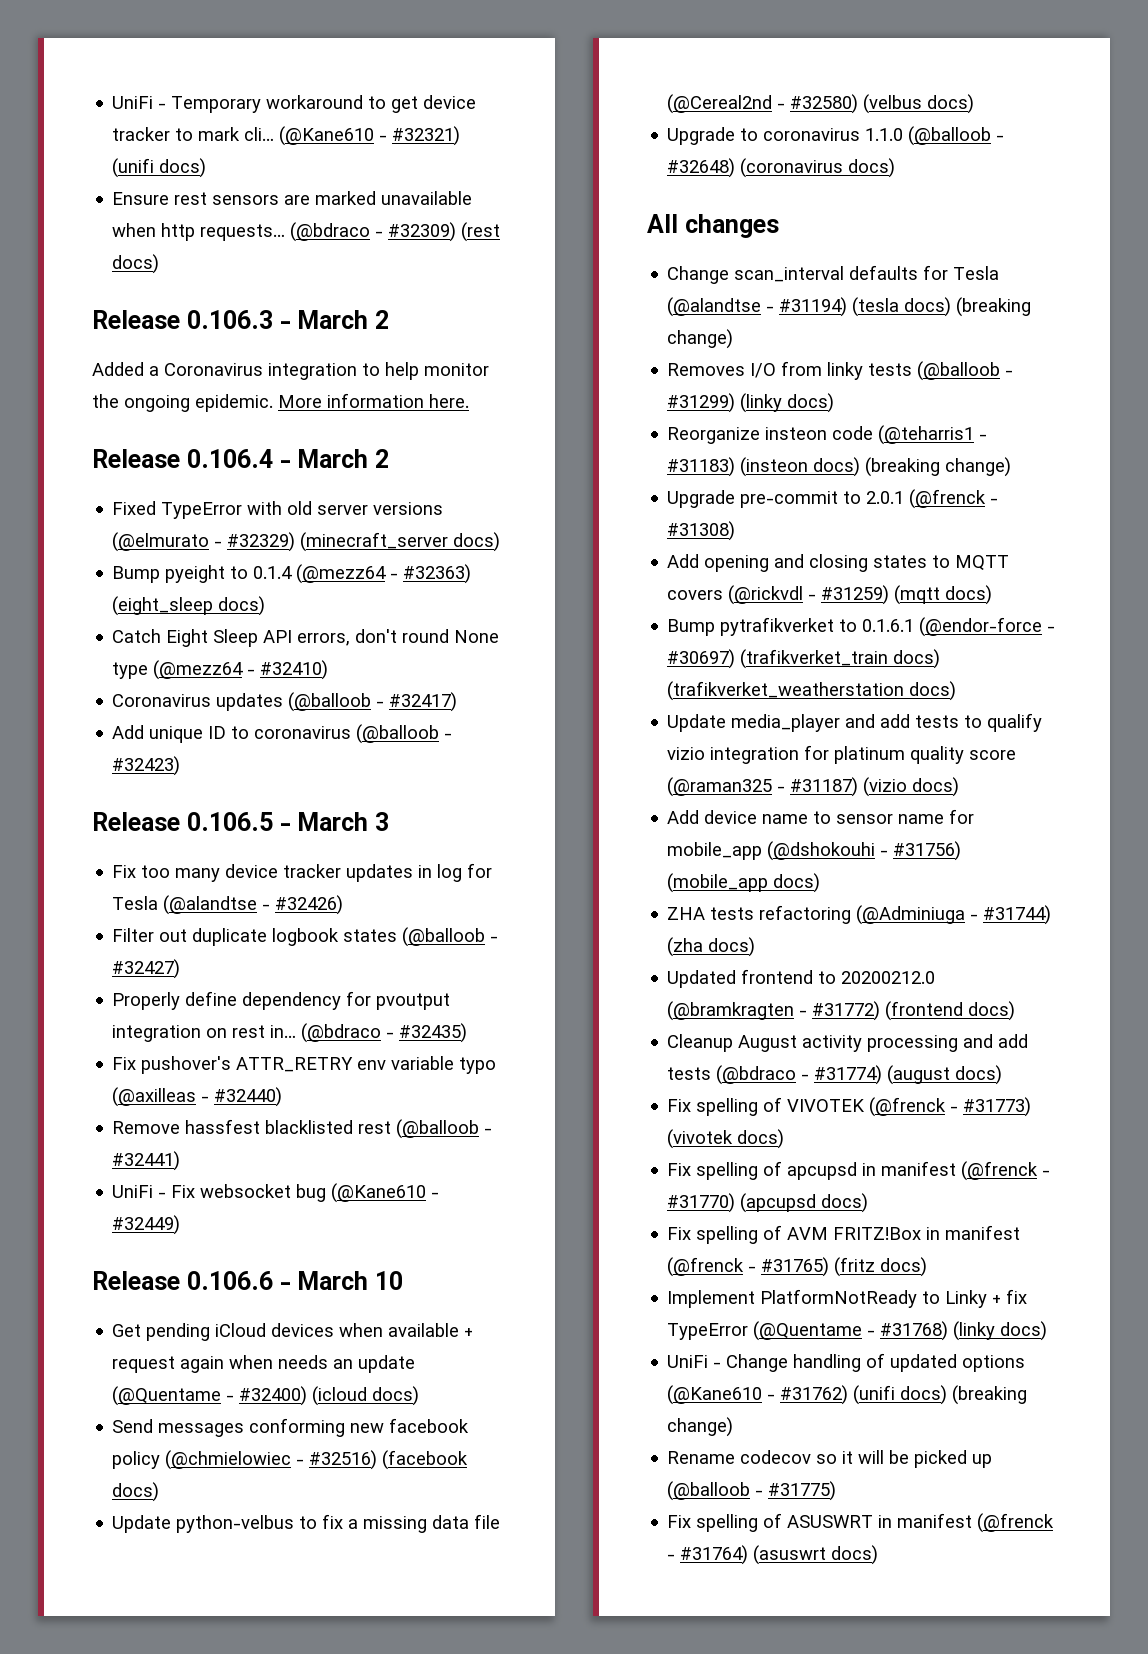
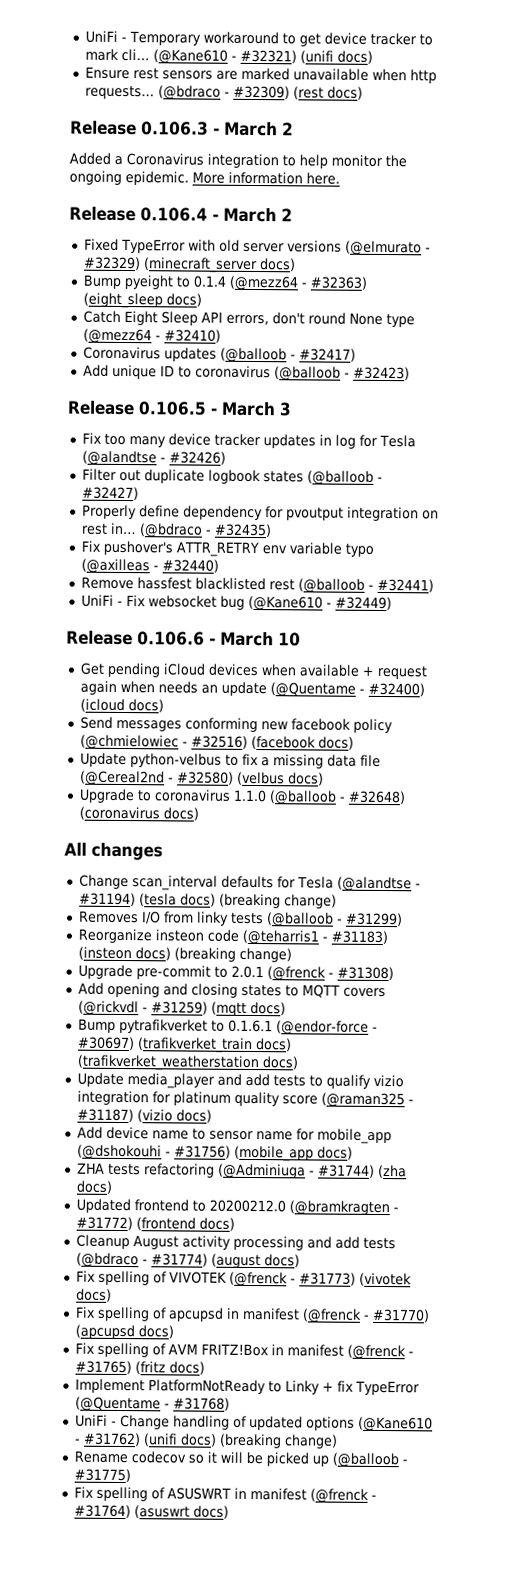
[740,393,835,413] (linky docs) -> (403, 919) none
[953,1321,1048,1341] (linky docs) -> (230, 1404) none

